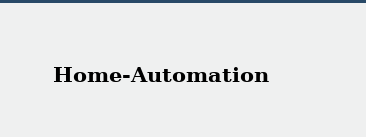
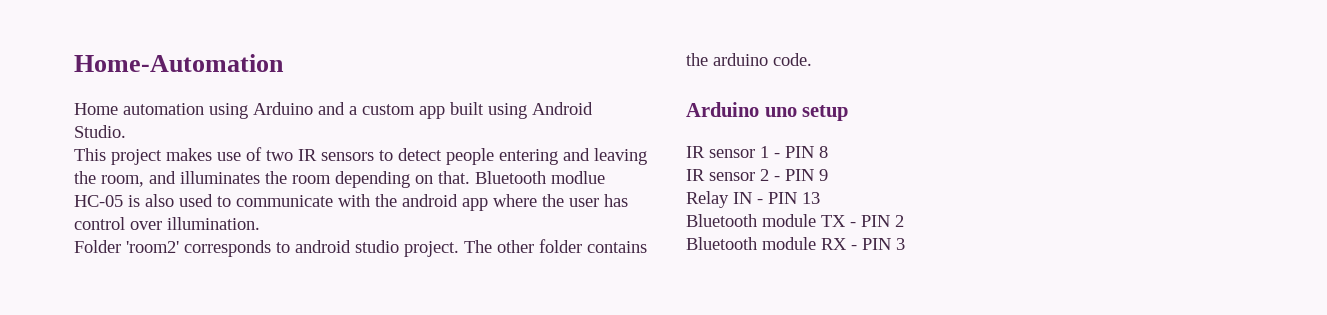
(269, 74) none -> [74,102,593,119] [74,125,126,138] [74,147,647,165] [74,171,605,188] [74,194,628,211] [74,217,260,230] [74,239,647,257] [686,53,812,66] [686,102,849,121] [686,146,828,158] [686,169,828,181] [686,191,820,208] [686,214,904,227] [686,237,905,250] // Home automation using Arduino and a custom app built using Android Studio. // This project makes use of two IR sensors to detect people entering and leaving the room, and illuminates the room depending on that. Bluetooth modlue HC-05 is also used to communicate with the android app where the user has control over illumination. // Folder 'room2' corresponds to android studio project. The other folder contains the arduino code. // Arduino uno setup // IR sensor 1 - PIN 8 // IR sensor 2 - PIN 9 // Relay IN - PIN 13 // Bluetooth module TX - PIN 2 // Bluetooth module RX - PIN 3

